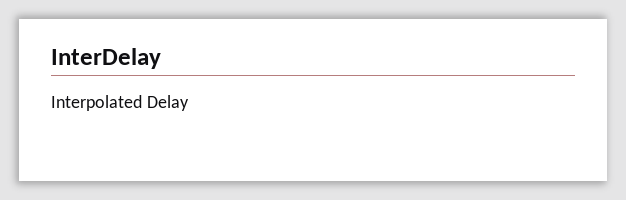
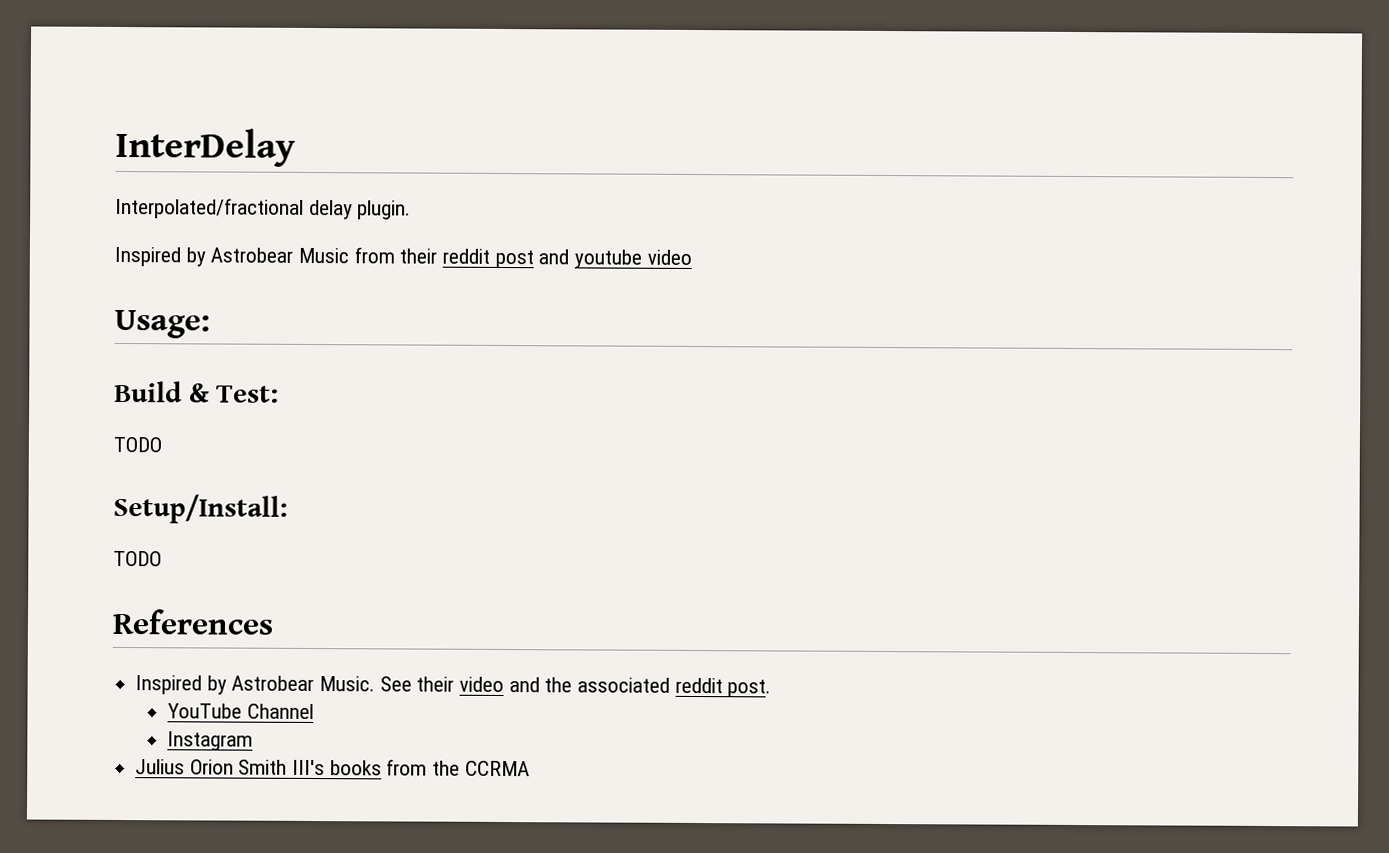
[51,95,189,111] Interpolated Delay -> [115,197,412,220] [114,246,692,269] [114,309,210,339] [114,380,280,403] [113,436,162,453] [113,493,288,524] [113,550,162,567] [112,608,274,635] [135,675,772,698] [167,703,315,720] [167,731,254,751] [135,759,530,777] Interpolated/fractional delay plugin. // Inspired by Astrobear Music from their reddit post and youtube video // Usage: // Build & Test: // TODO // Setup/Install: // TODO // References // Inspired by Astrobear Music. See their video and the associated reddit post. // YouTube Channel // Instagram // Julius Orion Smith III's books from the CCRMA

